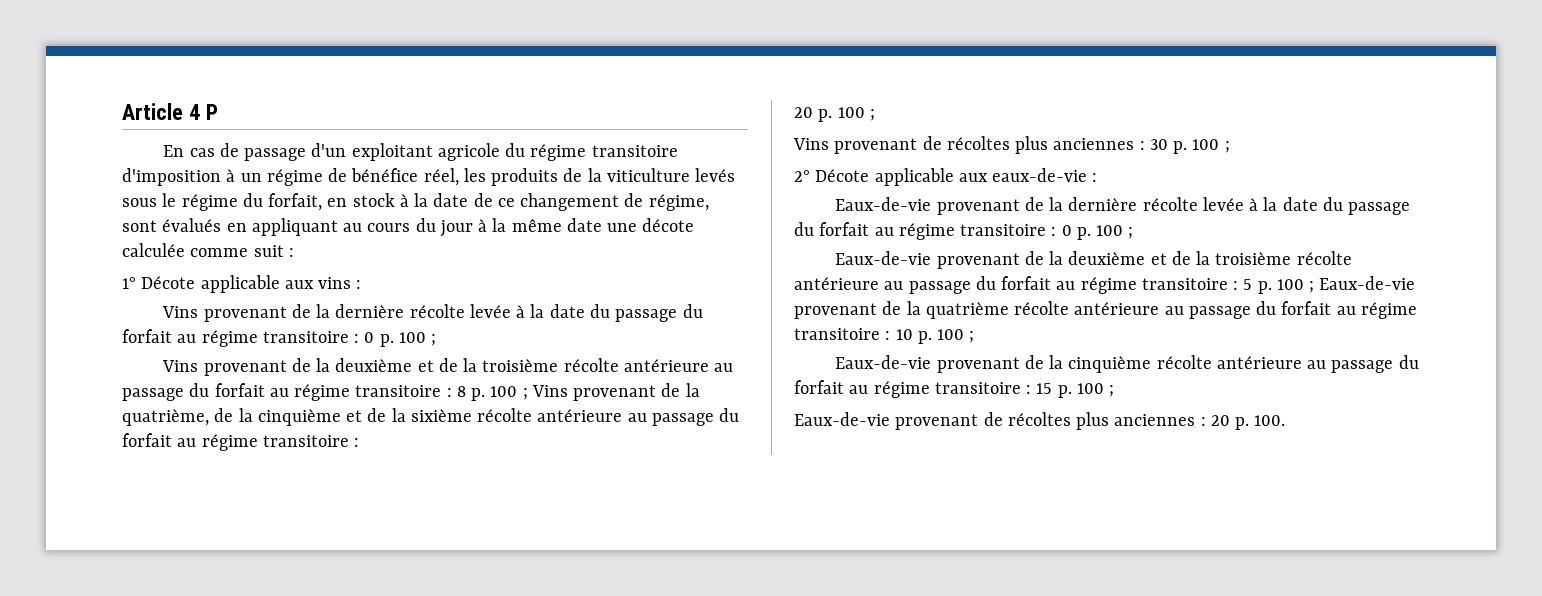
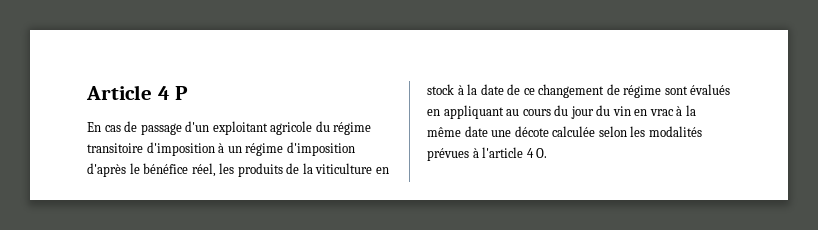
[328,168,348,182] de -> [286,142,355,156] [87,163,140,177] d'imposition d'après le
[695,168,736,182] [122,193,323,211] levés sous le régime du forfait, -> (373, 168) none
[648,194,709,211] régime, -> [623,85,662,98] régime
(473, 228) none -> [596,105,674,116] du vin en vrac
[190,245,294,257] [122,275,362,293] [162,304,703,322] [122,329,437,347] [162,358,734,376] [122,383,700,401] [122,408,740,426] [122,433,360,451] [794,107,875,122] [793,136,1230,154] [794,168,1098,186] [835,197,1411,215] [794,222,1134,240] [835,251,1352,269] [794,276,1416,294] [794,301,1417,319] [794,328,975,344] [835,355,1419,373] [794,380,1115,398] [794,412,1286,430] comme suit : // 1° Décote applicable aux vins : // Vins provenant de la dernière récolte levée à la date du passage du forfait au régime transitoire : 0 p. 100 ; // Vins provenant de la deuxième et de la troisième récolte antérieure au passage du forfait au régime transitoire : 8 p. 100 ; Vins provenant de la quatrième, de la cinquième et de la sixième récolte antérieure au passage du forfait au régime transitoire : // 20 p. 100 ; // Vins provenant de récoltes plus anciennes : 30 p. 100 ; // 2° Décote applicable aux eaux-de-vie : // Eaux-de-vie provenant de la dernière récolte levée à la date du passage du forfait au régime transitoire : 0 p. 100 ; // Eaux-de-vie provenant de la deuxième et de la troisième récolte antérieure au passage du forfait au régime transitoire : 5 p. 100 ; Eaux-de-vie provenant de la quatrième récolte antérieure au passage du forfait au régime transitoire : 10 p. 100 ; // Eaux-de-vie provenant de la cinquième récolte antérieure au passage du forfait au régime transitoire : 15 p. 100 ; // Eaux-de-vie provenant de récoltes plus anciennes : 20 p. 100. -> [598,126,702,137] [427,147,548,161] selon les modalités prévues à l'article 4 O.

